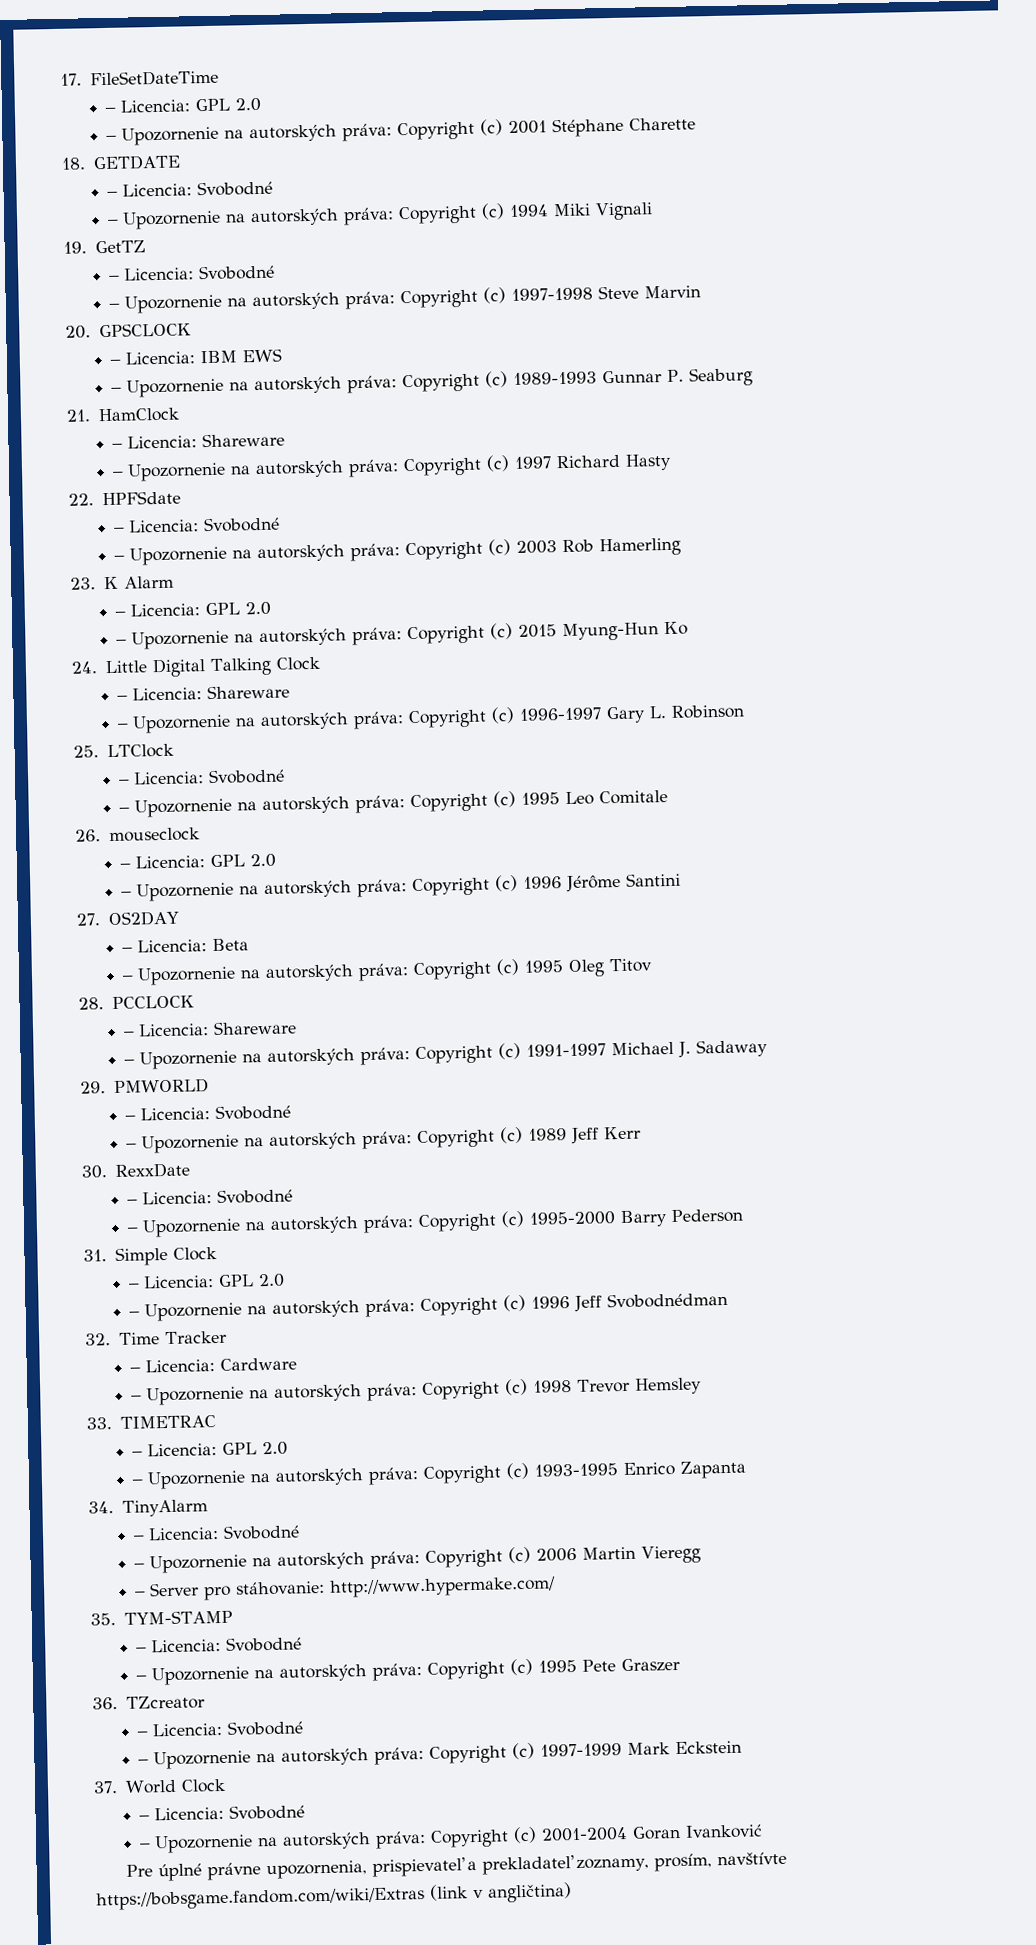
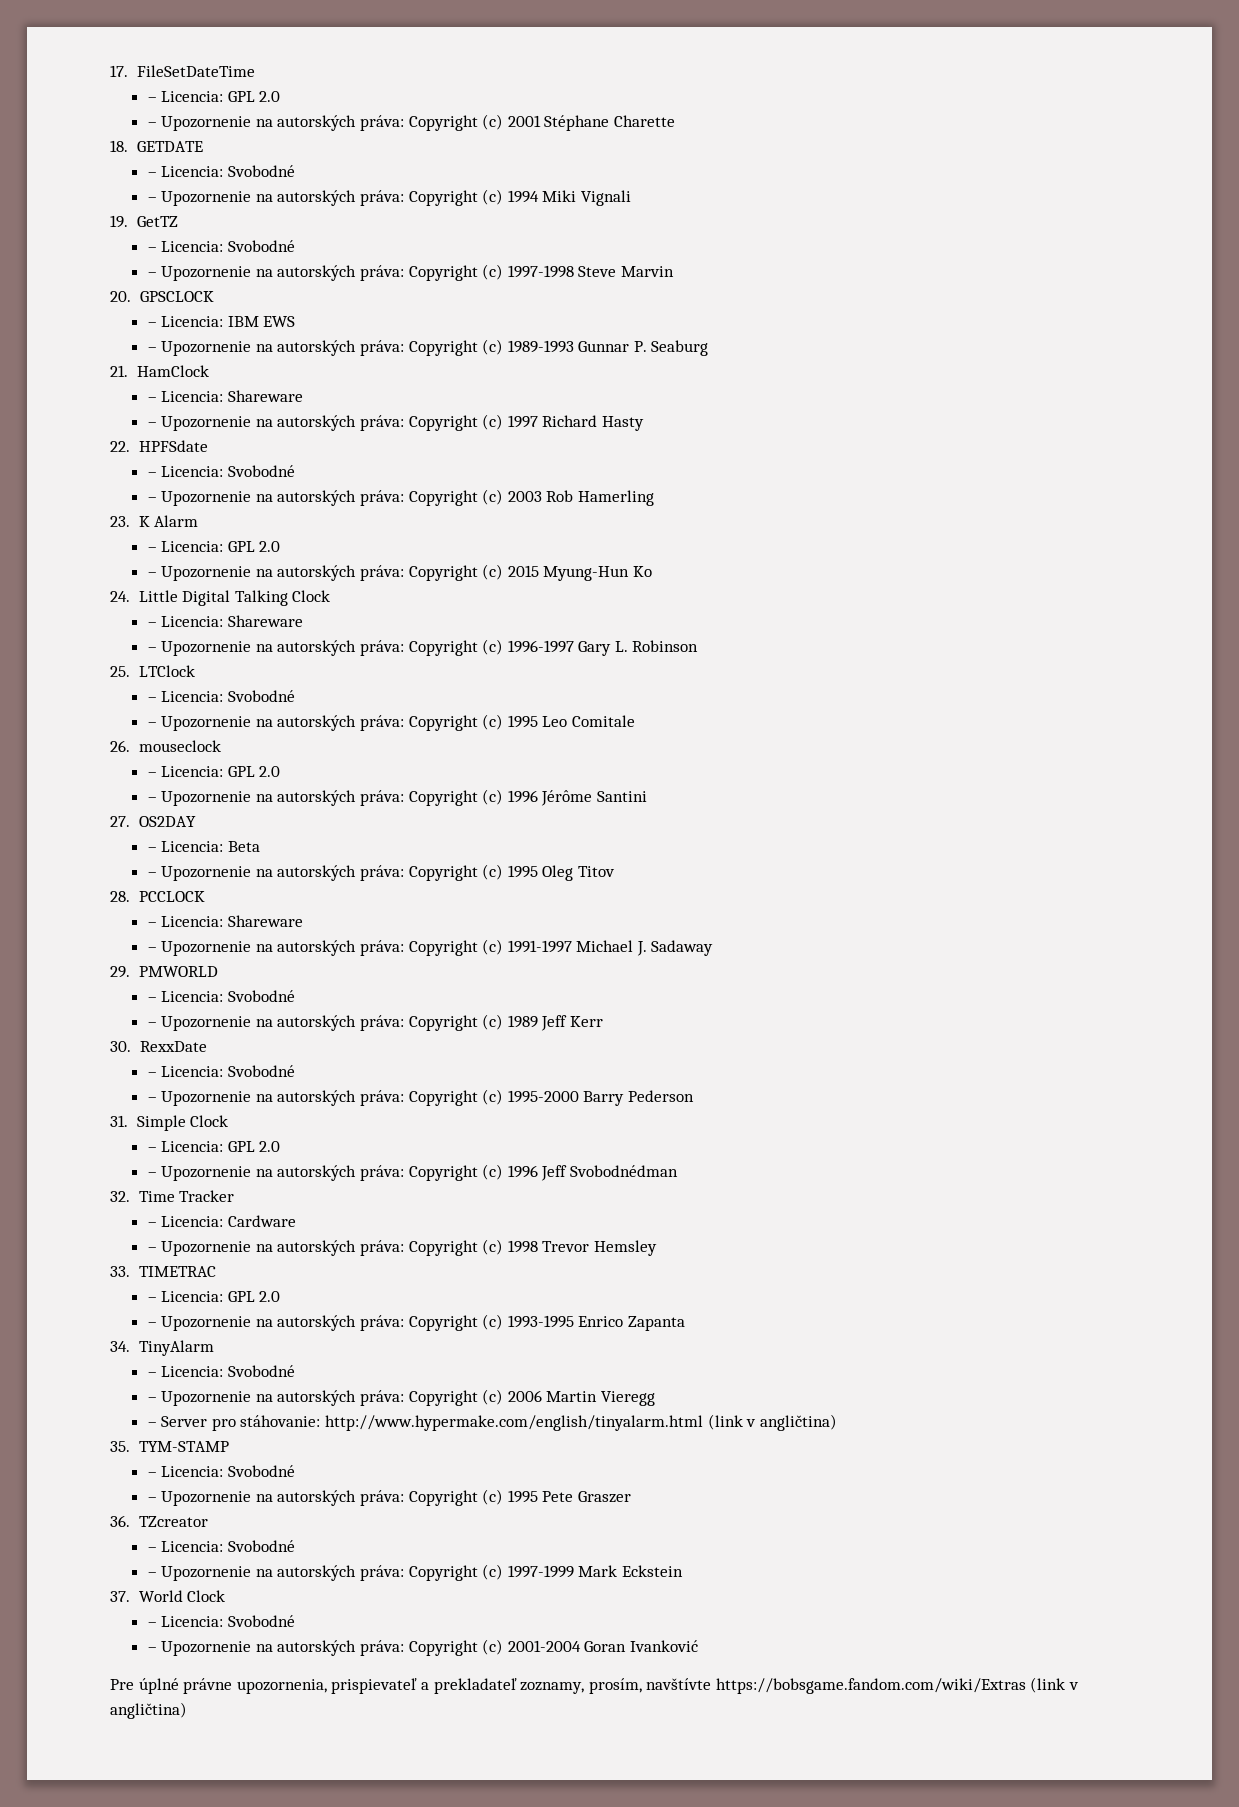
[329,1576,557,1598] http://www.hypermake.com/ -> [324,1414,837,1431] http://www.hypermake.com/english/tinyalarm.html (link v angličtina)

